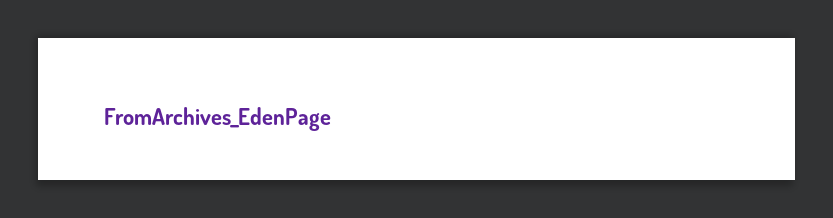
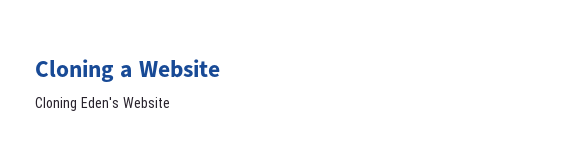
[104,107,331,131] FromArchives_EdenPage -> [35,59,220,82] [35,97,170,111] Cloning a Website // Cloning Eden's Website

